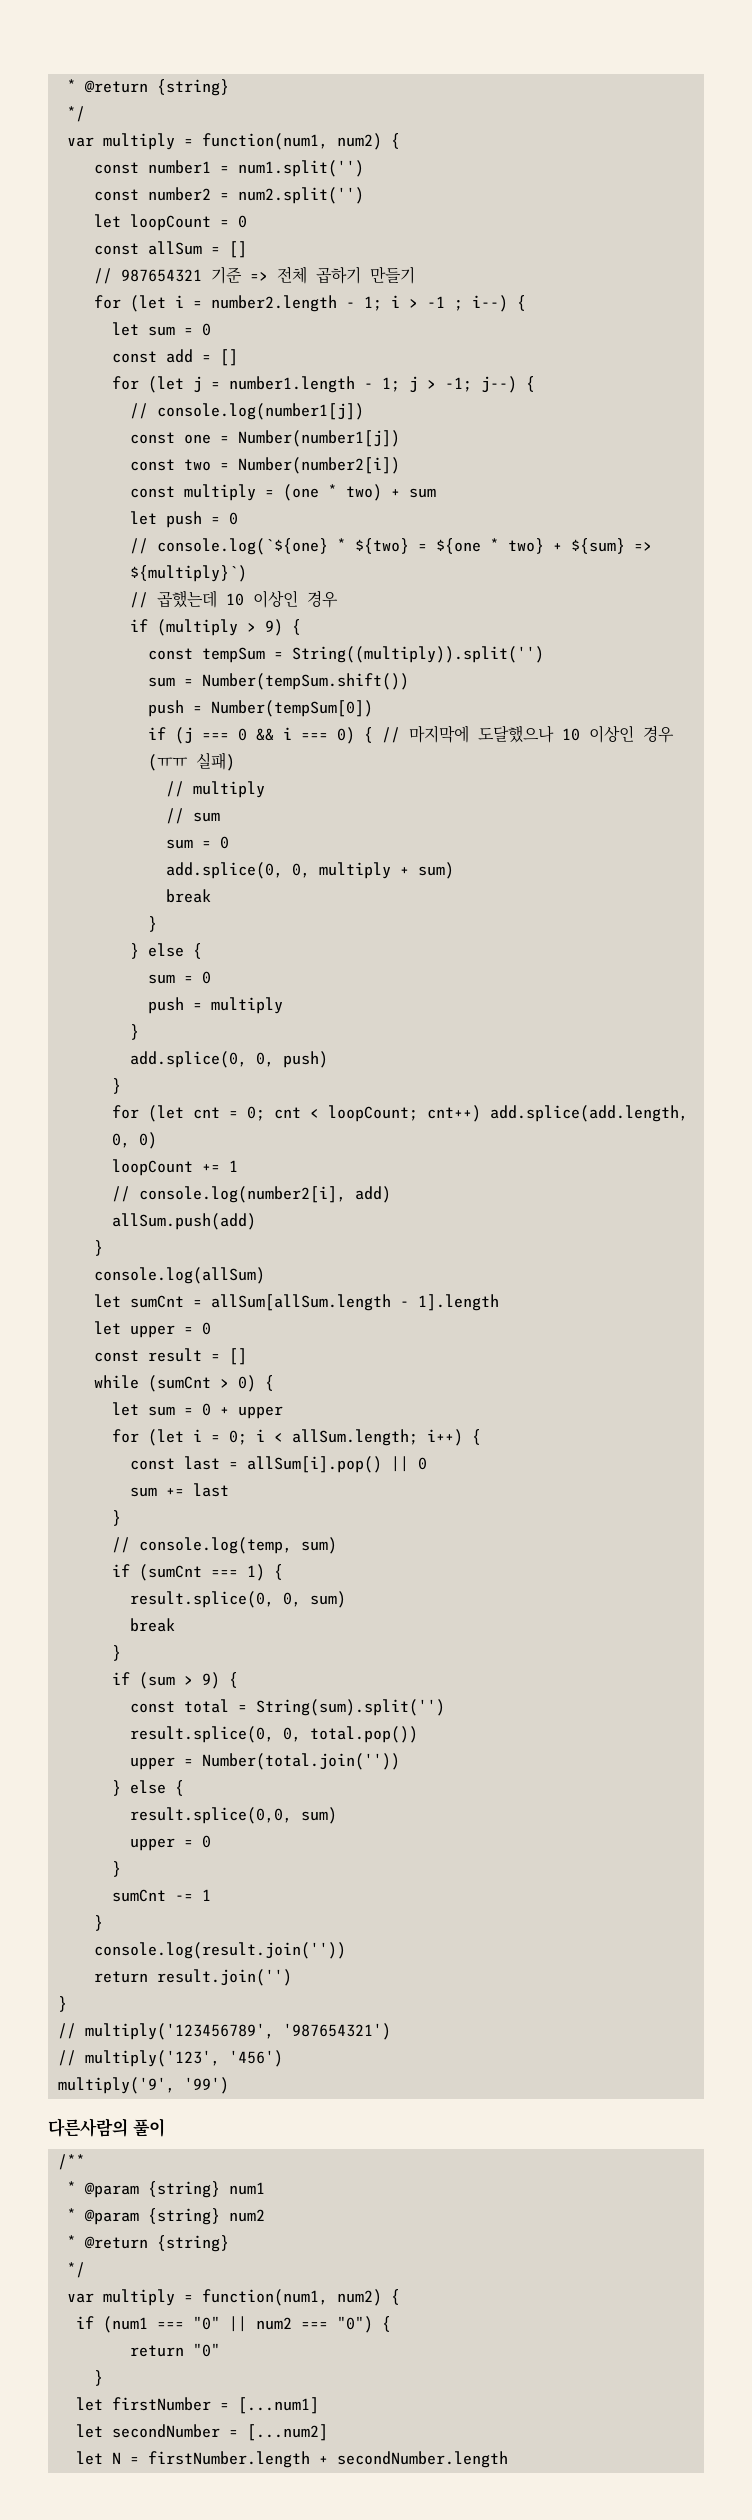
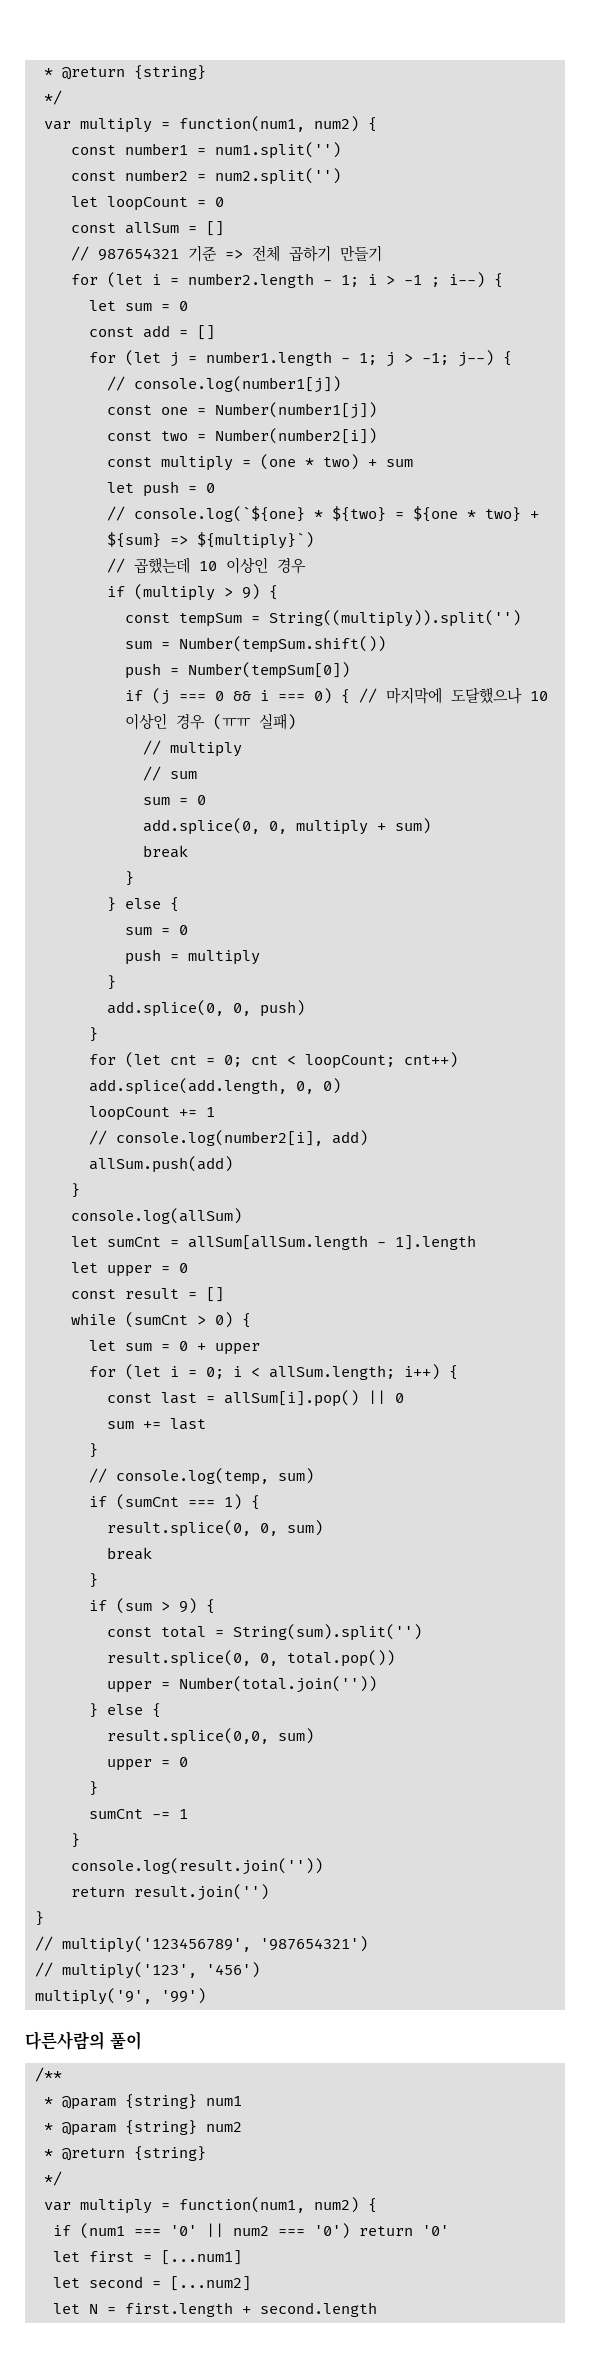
[193,2316,221,2330] "0" -> [169,2225,197,2236] '0'
[337,2316,392,2333] [130,2343,221,2357] [94,2370,104,2386] [76,2397,212,2411] "0") { // return "0" // } // let firstNumber -> [313,2223,449,2239] [52,2251,134,2262] '0') return '0' // let first
[112,2424,221,2438] secondNumber -> [88,2276,143,2288] second
[148,2451,509,2468] firstNumber.length + secondNumber.length -> [124,2302,377,2317] first.length + second.length

